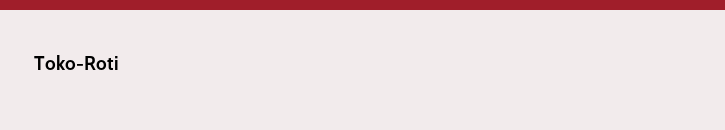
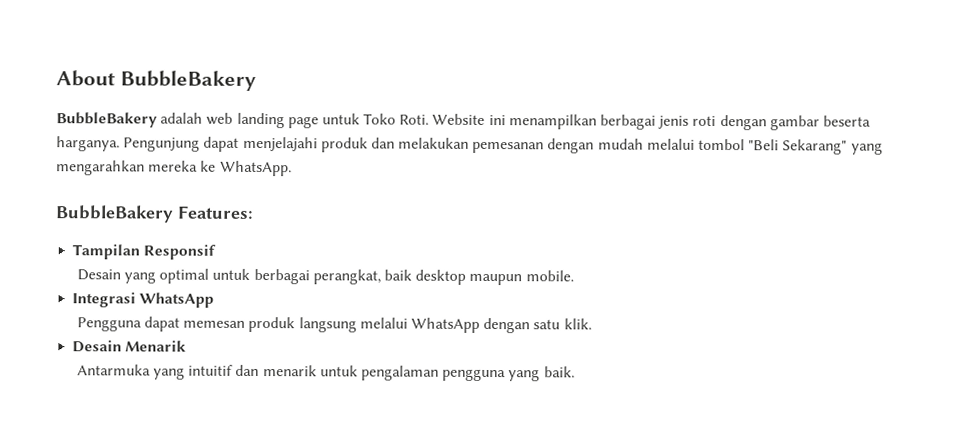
[34,55,119,70] Toko-Roti -> [56,70,256,91] [56,112,871,131] [56,136,883,155] [56,160,292,177] [55,205,254,223] [72,244,217,260] [76,268,574,286] [72,292,215,308] [76,316,592,334] [72,340,187,353] [76,364,575,382] About BubbleBakery // BubbleBakery adalah web landing page untuk Toko Roti. Website ini menampilkan berbagai jenis roti dengan gambar beserta harganya. Pengunjung dapat menjelajahi produk dan melakukan pemesanan dengan mudah melalui tombol "Beli Sekarang" yang mengarahkan mereka ke WhatsApp. // BubbleBakery Features: // Tampilan Responsif // Desain yang optimal untuk berbagai perangkat, baik desktop maupun mobile. // Integrasi WhatsApp // Pengguna dapat memesan produk langsung melalui WhatsApp dengan satu klik. // Desain Menarik // Antarmuka yang intuitif dan menarik untuk pengalaman pengguna yang baik.

